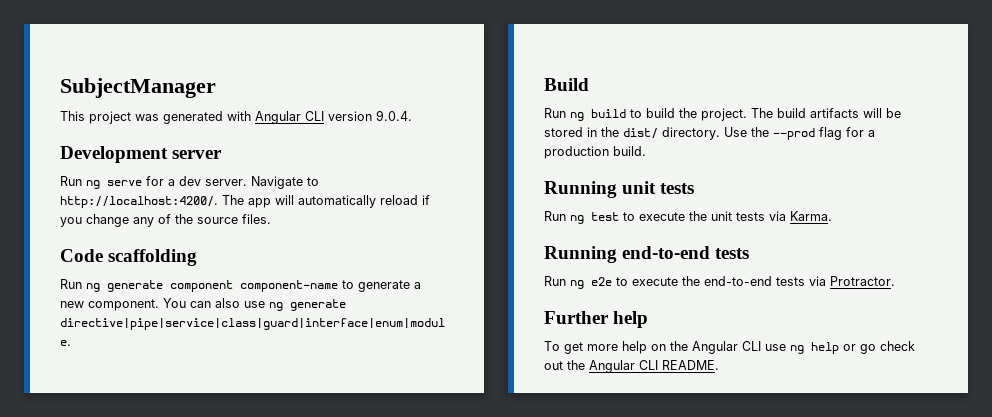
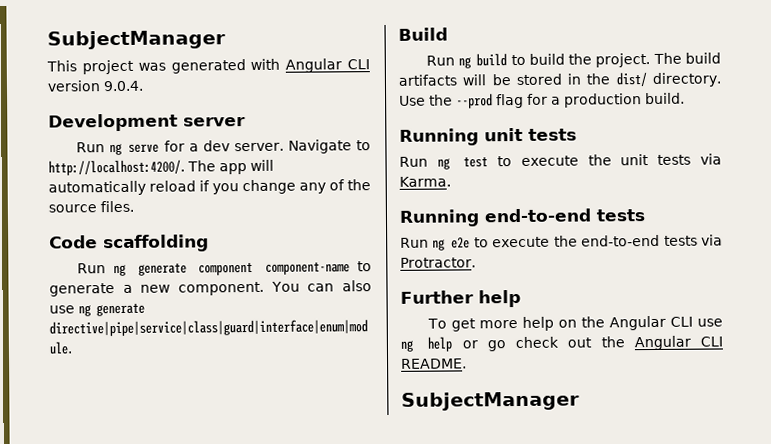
(719, 365) none -> [401,391,580,411] // SubjectManager

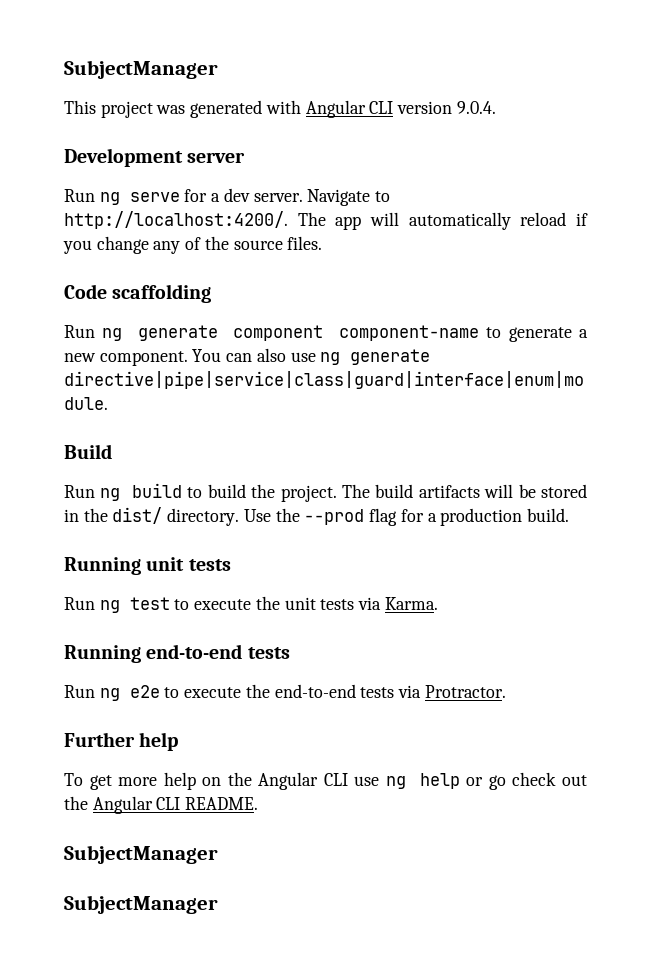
(580, 401) none -> [64,895,218,914] // SubjectManager

